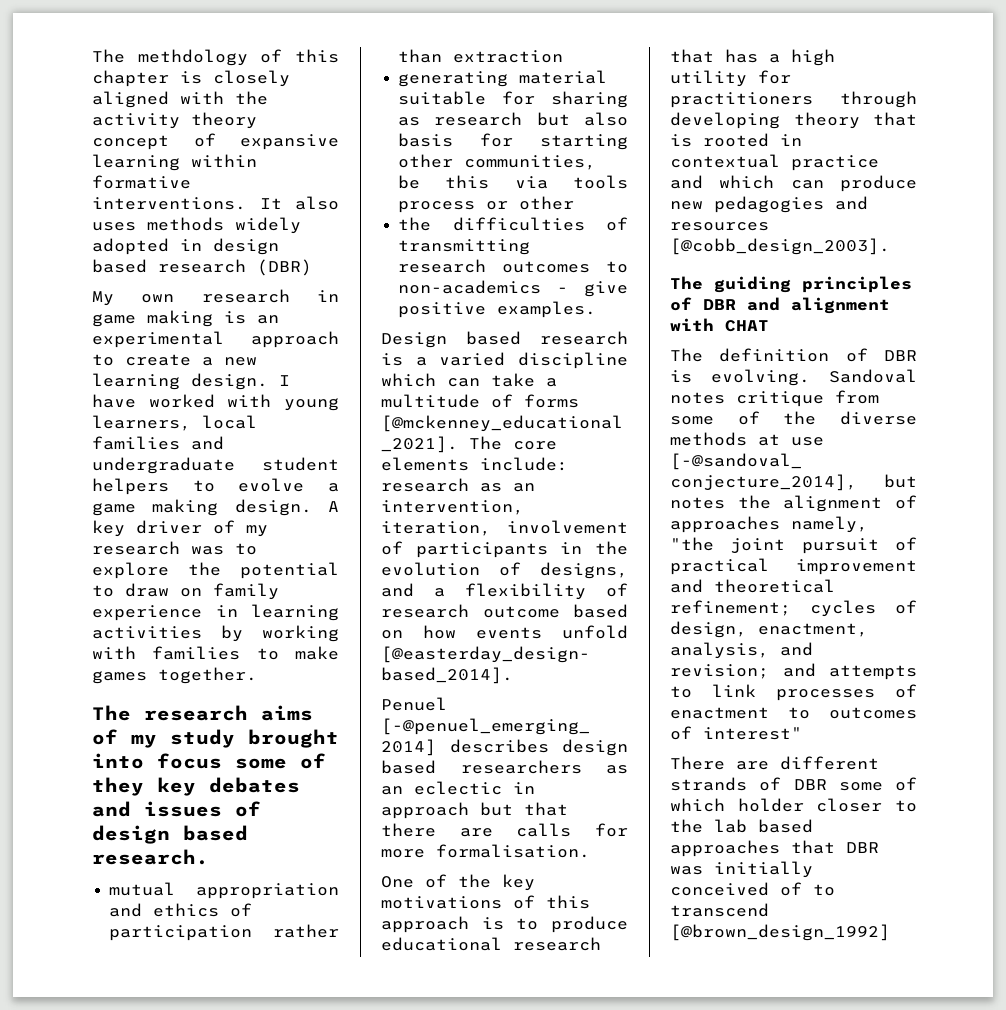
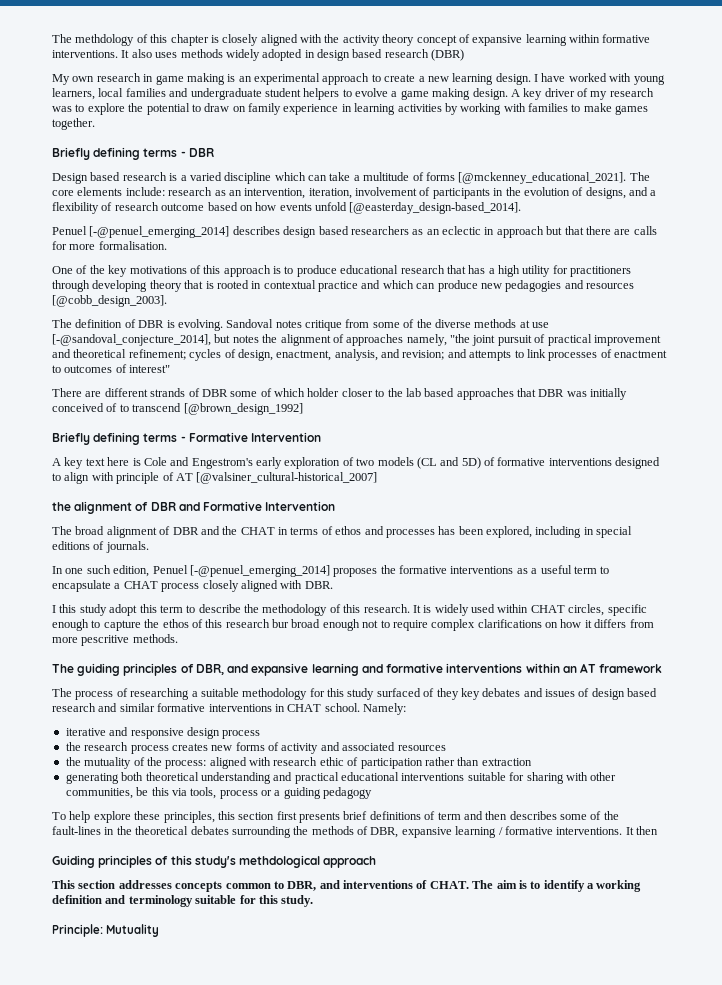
[92,705,313,721] [92,729,339,748] [92,753,326,769] [92,777,300,796] [92,801,261,817] [92,825,248,844] [92,849,209,865] [109,882,339,899] [109,903,253,917] [109,924,339,941] [398,49,564,63] [398,70,608,87] [398,91,628,108] [398,112,628,126] [398,133,628,150] [398,154,597,170] [398,175,628,189] [398,196,575,213] [398,217,628,231] [398,239,531,255] [398,259,628,273] [398,280,628,297] [398,301,597,318] The research aims of my study brought into focus some of they key debates and issues of design based research. // mutual appropriation and ethics of participation rather than extraction // generating material suitable for sharing as research but also basis for starting other communities, be this via tools process or other // the difficulties of transmitting research outcomes to non-academics - give positive examples. -> [52,147,214,160] Briefly defining terms - DBR
[670,276,912,293] [670,297,890,314] [670,318,769,332] // The guiding principles of DBR and alignment with CHAT -> (167, 301) none
(890, 932) none -> [52,432,322,445] [52,457,661,469] [52,472,378,484] [52,501,336,514] [52,526,633,538] [52,541,149,553] [52,565,610,577] [52,580,333,592] [52,604,647,616] [52,619,654,631] [52,634,178,646] [52,663,663,676] [52,688,658,700] [52,703,406,715] [65,727,261,739] [65,742,446,754] [65,757,532,769] [65,772,617,784] [65,787,373,799] [52,811,619,823] [52,826,658,838] [52,855,377,868] [52,880,642,892] [52,895,314,907] [52,924,160,937] // Briefly defining terms - Formative Intervention // A key text here is Cole and Engestrom's early exploration of two models (CL and 5D) of formative interventions designed to align with principle of AT [@valsiner_cultural-historical_2007] // the alignment of DBR and Formative Intervention // The broad alignment of DBR and the CHAT in terms of ethos and processes has been explored, including in special editions of journals. // In one such edition, Penuel [-@penuel_emerging_2014] proposes the formative interventions as a useful term to encapsulate a CHAT process closely aligned with DBR. // I this study adopt this term to describe the methodology of this research. It is widely used within CHAT circles, specific enough to capture the ethos of this research bur broad enough not to require complex clarifications on how it differs from more pescritive methods. // The guiding principles of DBR, and expansive learning and formative interventions within an AT framework // The process of researching a suitable methodology for this study surfaced of they key debates and issues of design based research and similar formative interventions in CHAT school. Namely: // iterative and responsive design process // the research process creates new forms of activity and associated resources // the mutuality of the process: aligned with research ethic of participation rather than extraction // generating both theoretical understanding and practical educational interventions suitable for sharing with other communities, be this via tools, process or a guiding pedagogy // To help explore these principles, this section first presents brief definitions of term and then describes some of the fault-lines in the theoretical debates surrounding the methods of DBR, expansive learning / formative interventions. It then // Guiding principles of this study's methdological approach // This section addresses concepts common to DBR, and interventions of CHAT. The aim is to identify a working definition and terminology suitable for this study. // Principle: Mutuality

